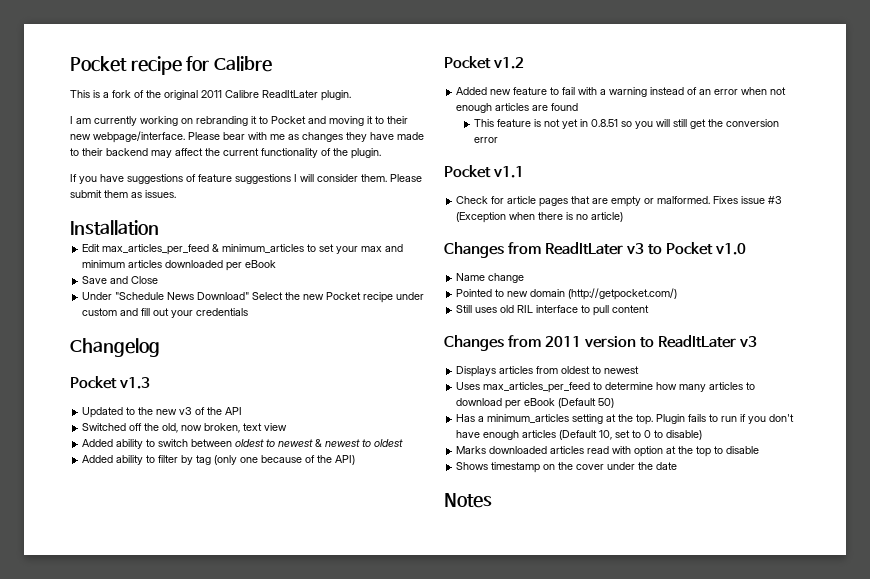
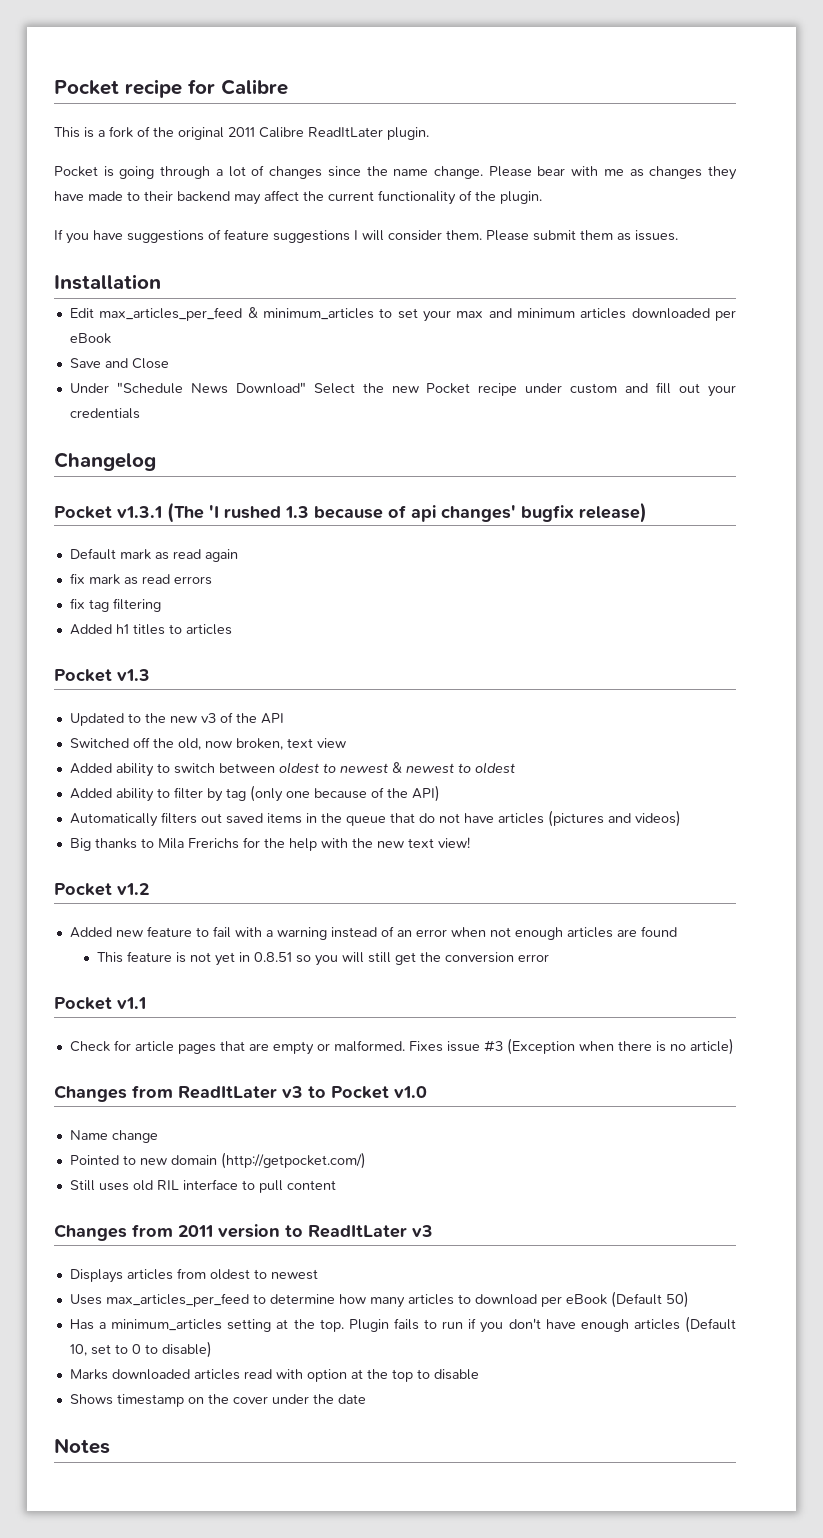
[70,116,408,126] [70,131,185,143] I am currently working on rebranding it to Pocket and moving it to their new webpage/interface. -> [54,165,483,179] Pocket is going through a lot of changes since the name change.
(160, 347) none -> [54,502,647,523] [69,548,238,562] [69,573,212,585] [69,598,161,612] [69,624,232,635] // Pocket v1.3.1 (The 'I rushed 1.3 because of api changes' bugfix release) // Default mark as read again // fix mark as read errors // fix tag filtering // Added h1 titles to articles
(356, 460) none -> [69,810,681,827] [69,837,470,851] // Automatically filters out saved items in the queue that do not have articles (pictures and videos) // Big thanks to Mila Frerichs for the help with the new text view!

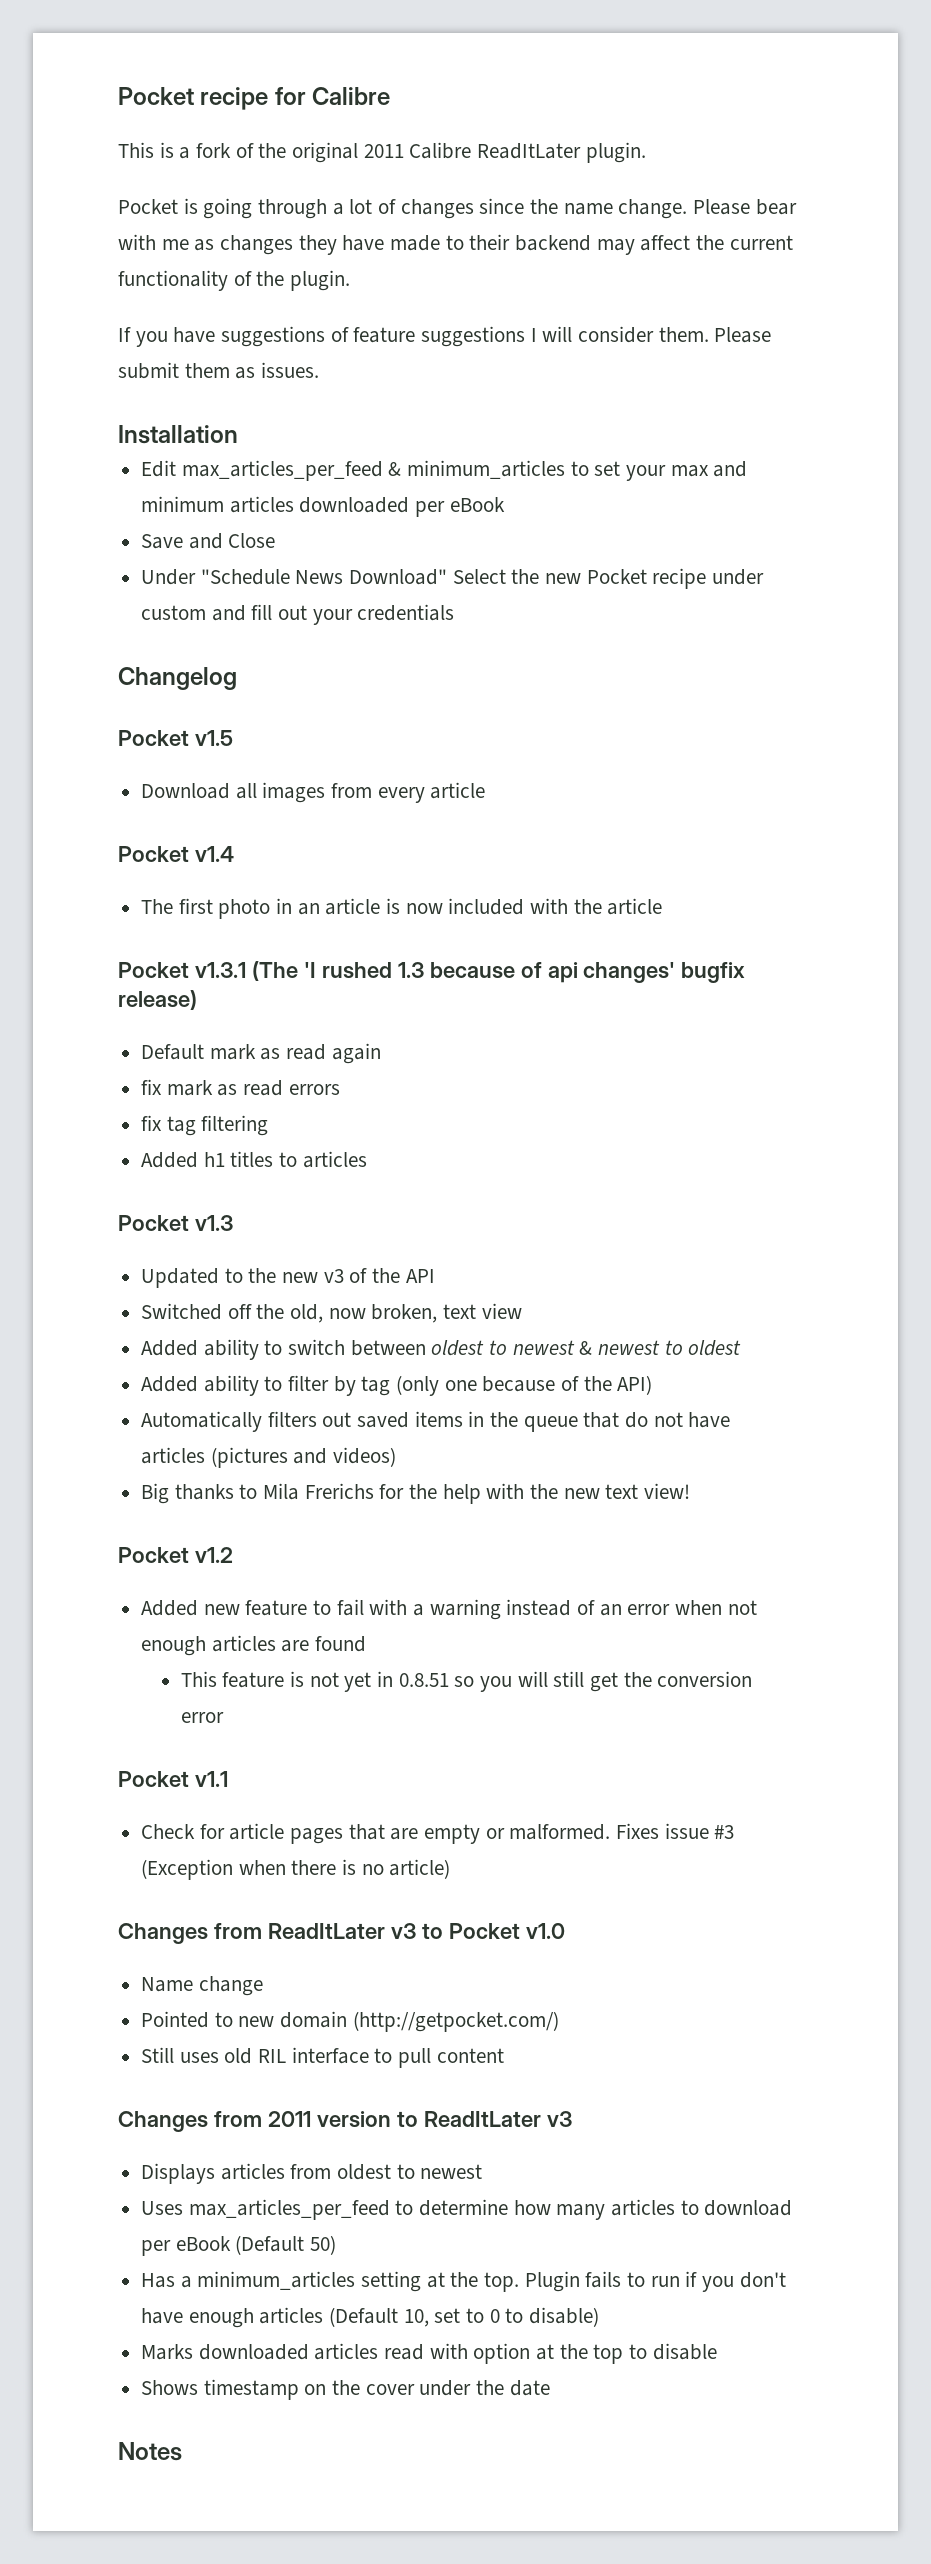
(156, 461) none -> [118,730,233,746] [141,782,486,803] [118,846,234,862] [141,898,663,919] // Pocket v1.5 // Download all images from every article // Pocket v1.4 // The first photo in an article is now included with the article

